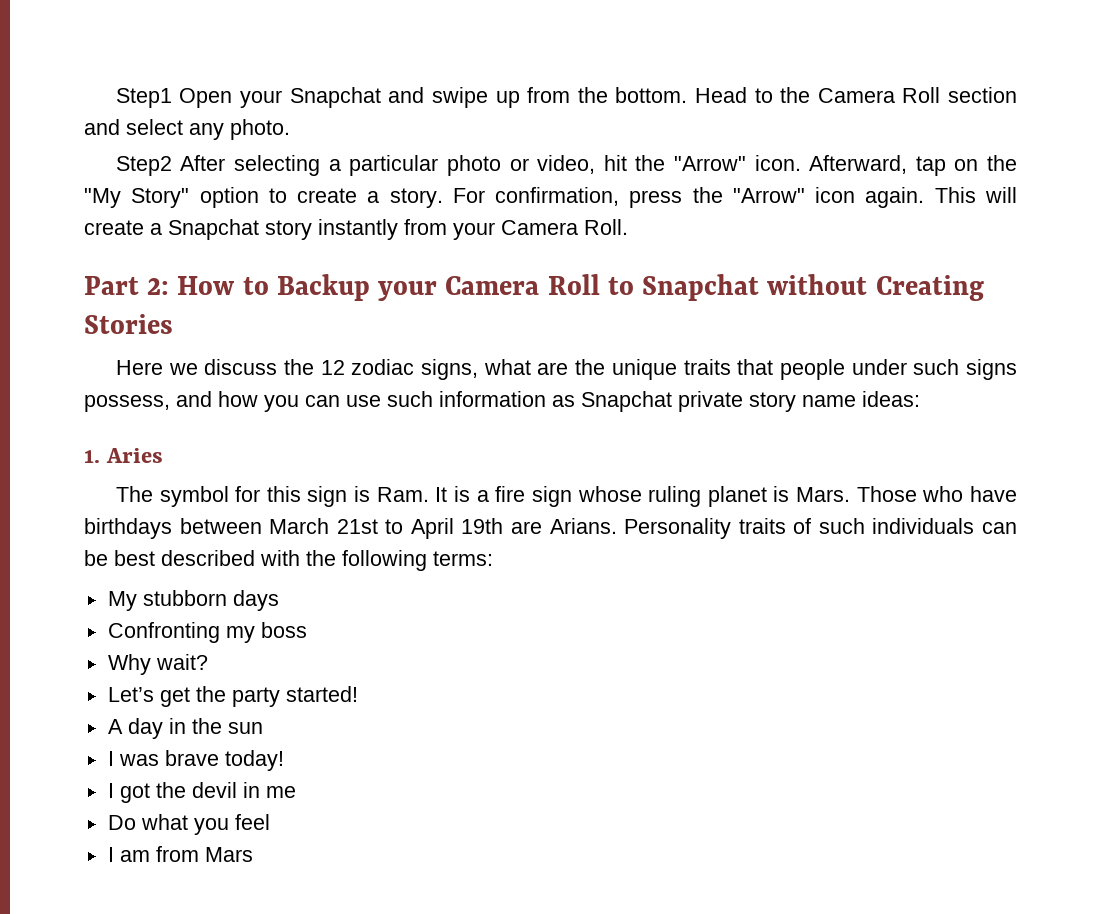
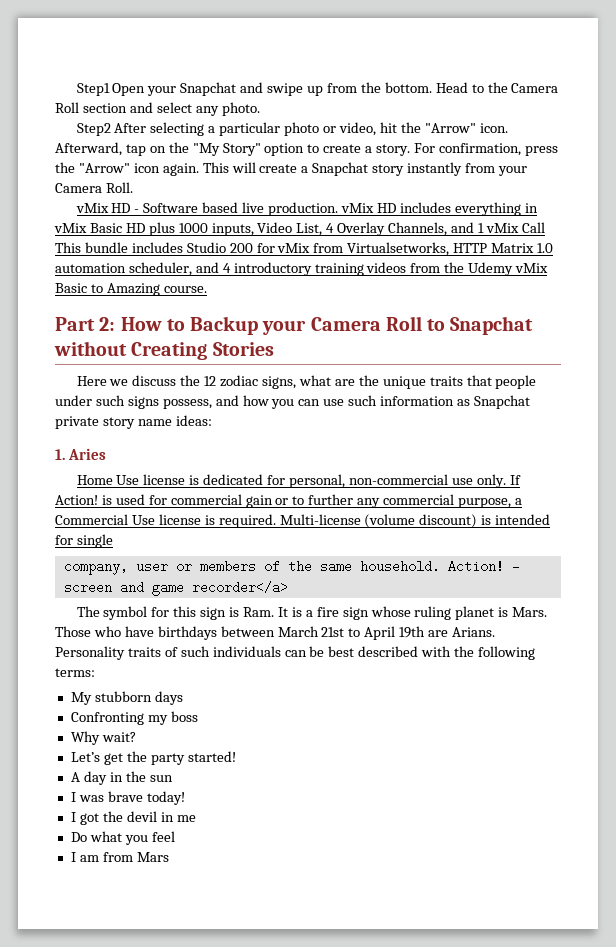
(628, 227) none -> [75,202,538,216] [54,222,545,236] [55,242,554,256] [55,262,549,276] [55,283,207,296] // vMix HD - Software based live production. vMix HD includes everything in vMix Basic HD plus 1000 inputs, Video List, 4 Overlay Channels, and 1 vMix Call This bundle includes Studio 200 for vMix from Virtualsetworks, HTTP Matrix 1.0 automation scheduler, and 4 introductory training videos from the Udemy vMix Basic to Amazing course.
(164, 455) none -> [76,474,521,488] [55,494,522,508] [55,514,551,528] [55,534,113,548] [63,560,520,575] [63,581,288,596] // Home Use license is dedicated for personal, non-commercial use only. If Action! is used for commercial gain or to further any commercial purpose, a Commercial Use license is required. Multi-license (volume discount) is intended for single // company, user or members of the same household. Action! - screen and game recorder</a>

